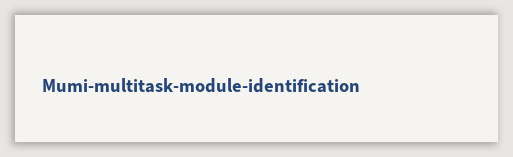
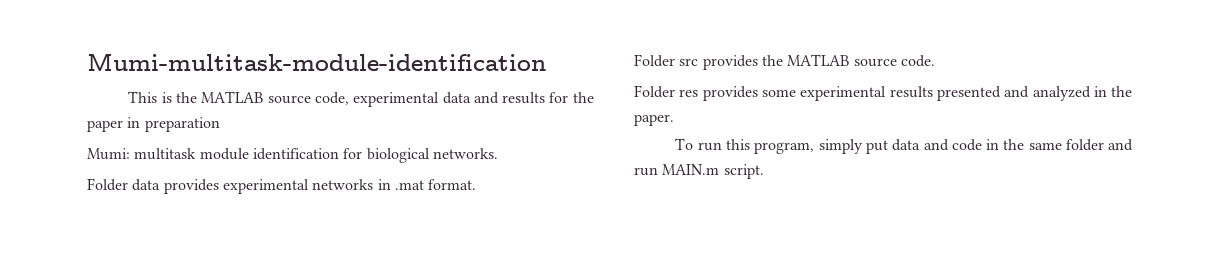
(360, 85) none -> [128,91,594,107] [87,117,220,132] [87,148,498,163] [87,178,477,194] [634,54,935,70] [634,85,1133,101] [634,114,674,126] [675,138,1134,154] [634,164,764,179] // This is the MATLAB source code, experimental data and results for the paper in preparation // Mumi: multitask module identification for biological networks. // Folder data provides experimental networks in .mat format. // Folder src provides the MATLAB source code. // Folder res provides some experimental results presented and analyzed in the paper. // To run this program, simply put data and code in the same folder and run MAIN.m script.

